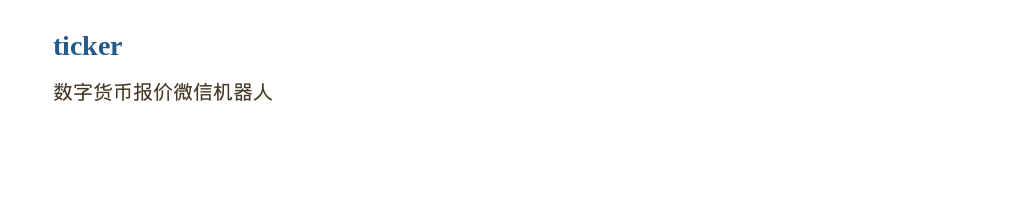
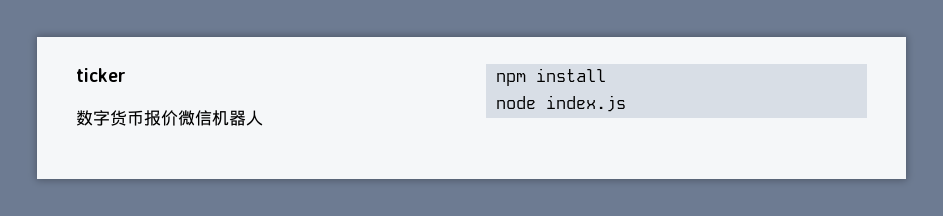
(273, 92) none -> [496,68,607,86] [496,95,627,112] // npm install // node index.js

